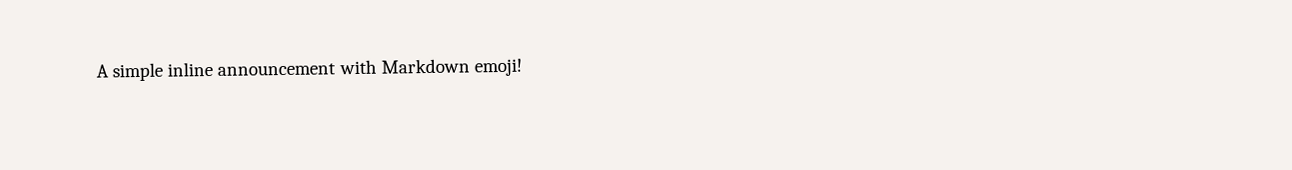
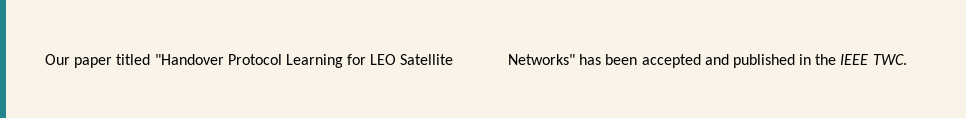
[96,58,522,82] A simple inline announcement with Markdown emoji! -> [45,54,907,68] Our paper titled "Handover Protocol Learning for LEO Satellite Networks" has been accepted and published in the IEEE TWC.

